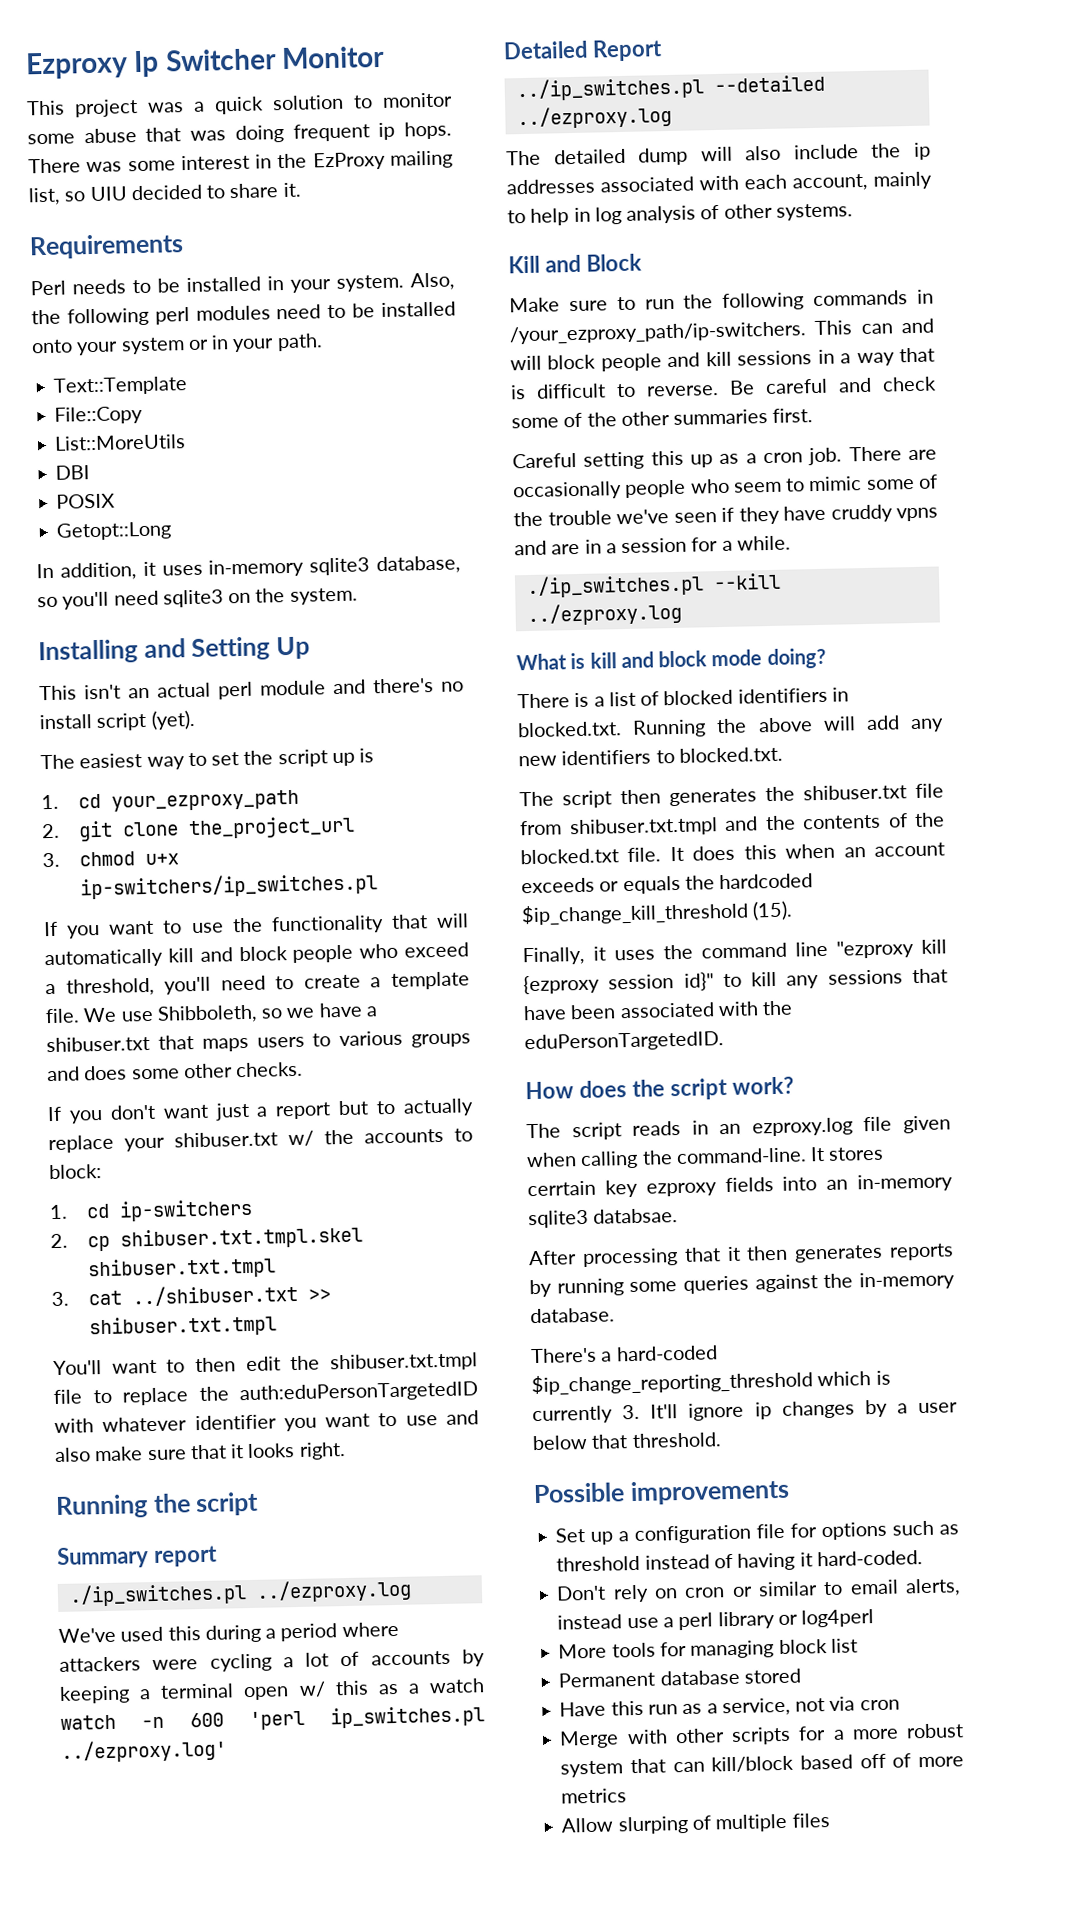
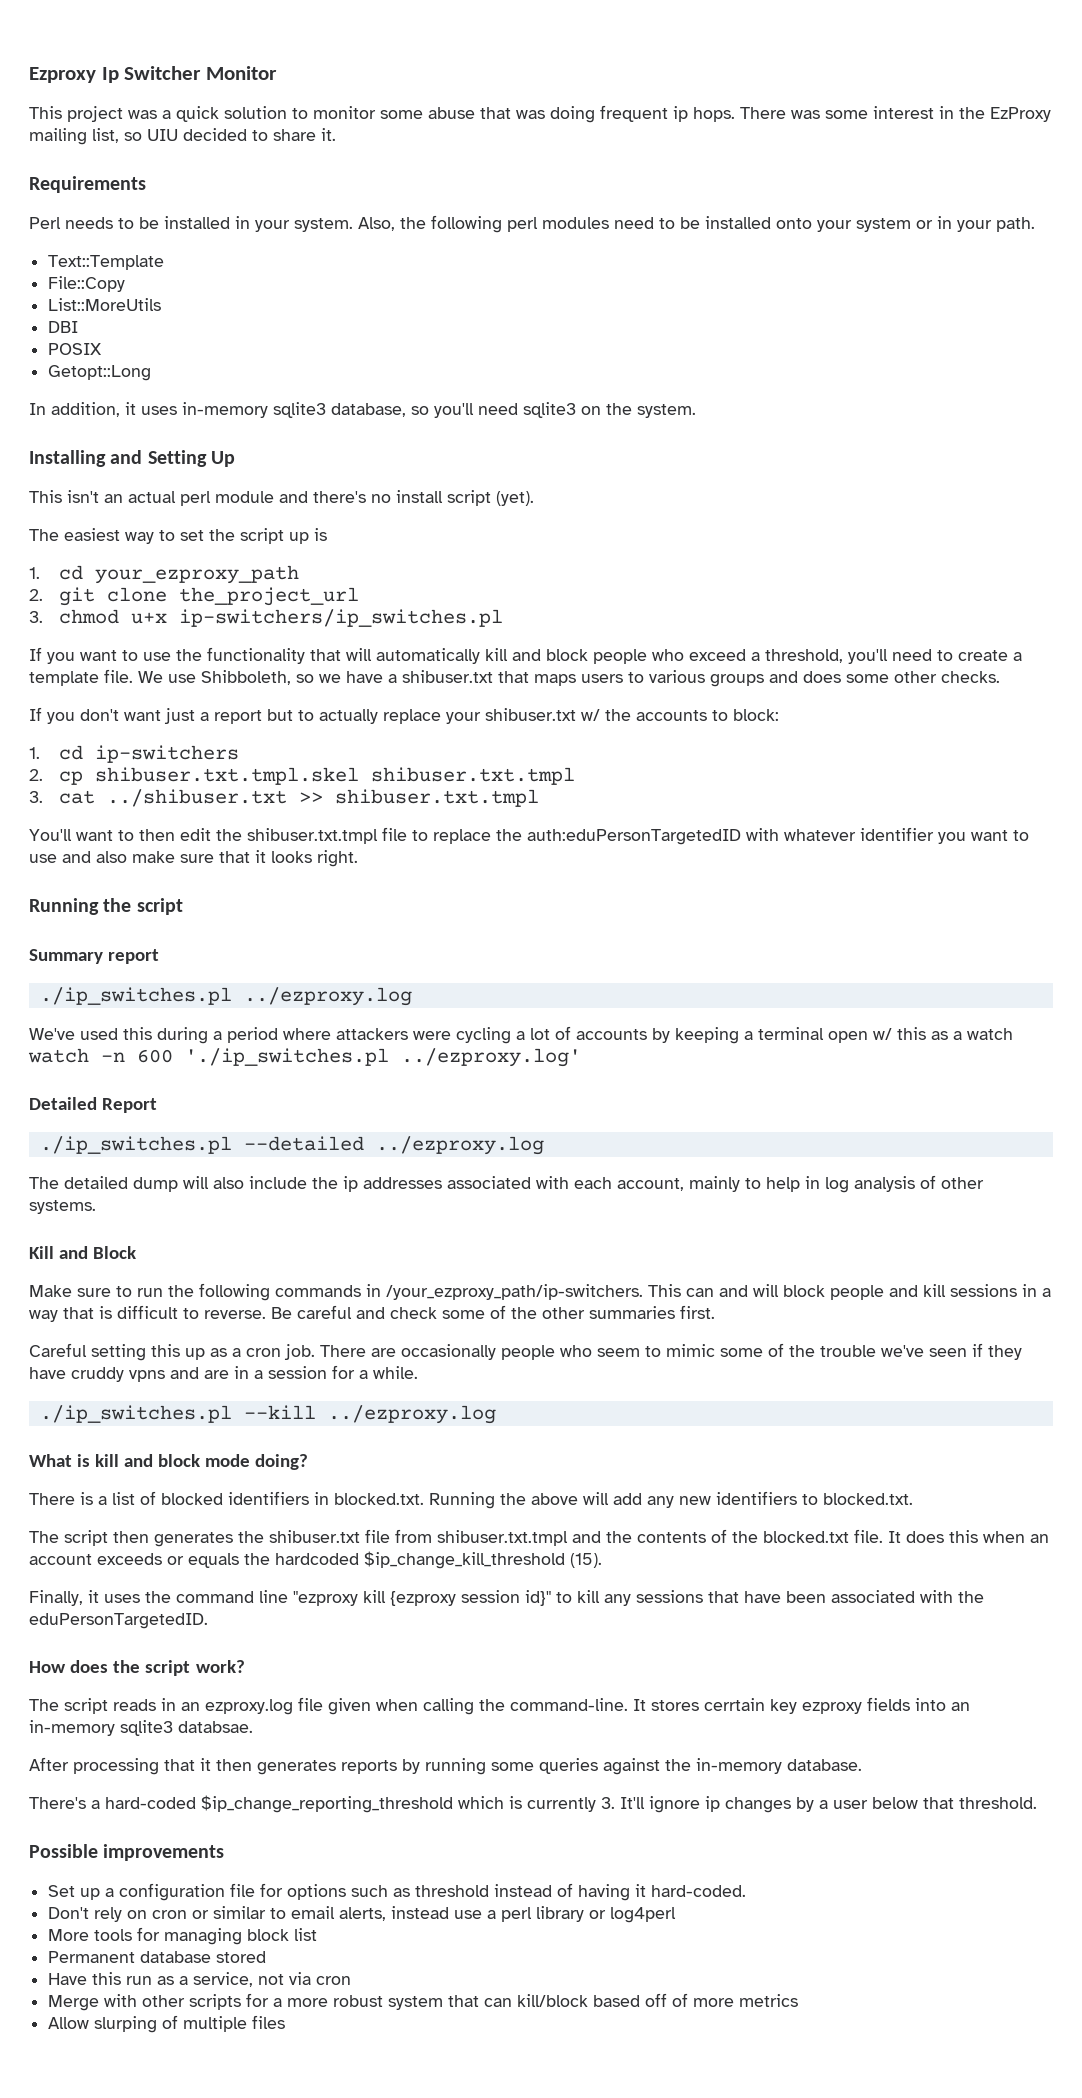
[248,1705,485,1731] 'perl ip_switches.pl -> [185,1048,389,1066] './ip_switches.pl
[515,76,704,102] ../ip_switches.pl -> [39,1136,232,1154] ./ip_switches.pl

